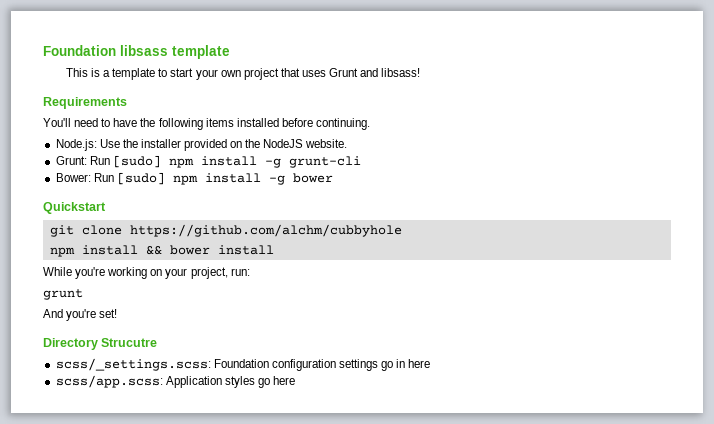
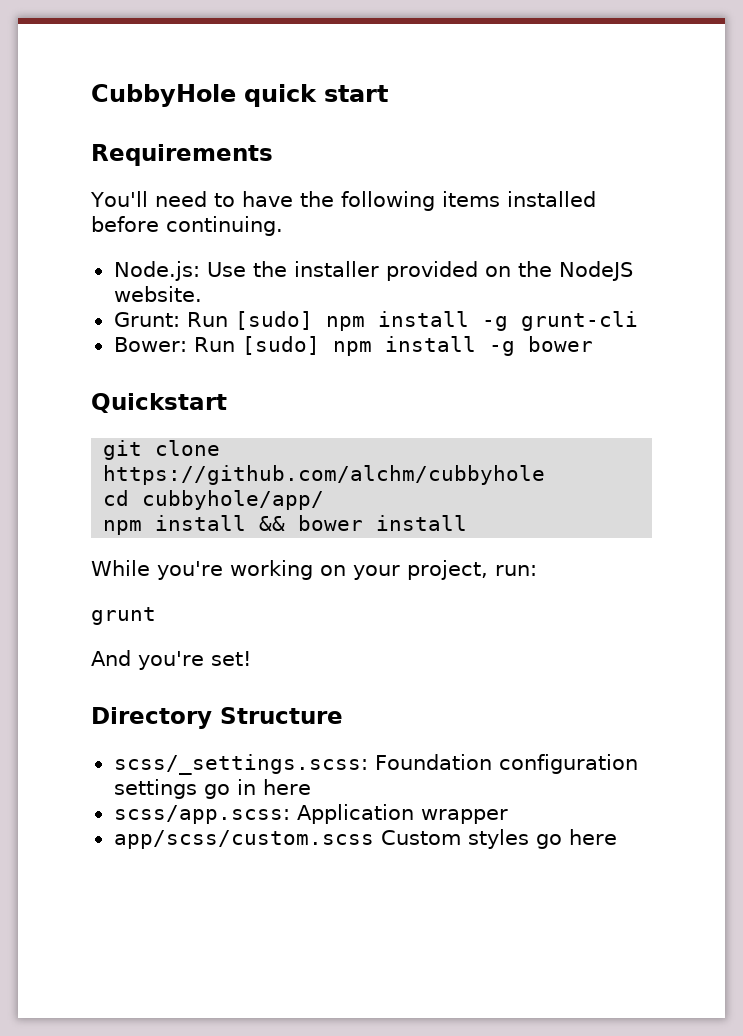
[43,45,230,59] [65,68,421,80] Foundation libsass template // This is a template to start your own project that uses Grunt and libsass! -> [91,84,388,107] CubbyHole quick start
(402, 230) none -> [103,490,325,510] // cd cubbyhole/app/
[101,338,158,347] Strucutre -> [220,707,343,724] Structure
(222, 382) none -> [420,809,508,824] [113,830,461,849] wrapper // app/scss/custom.scss Custom

